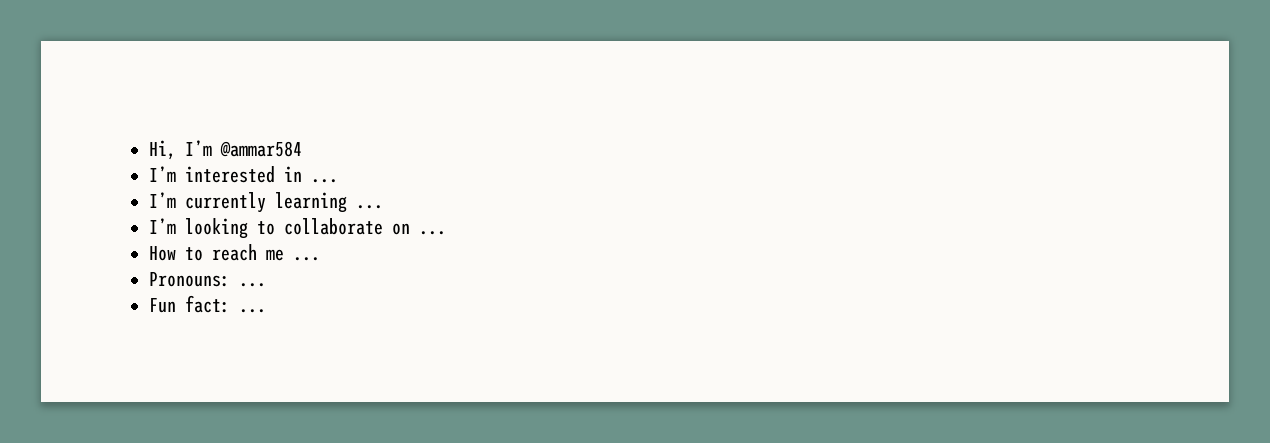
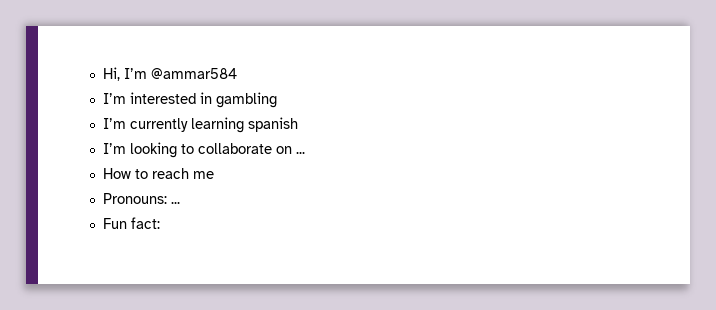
[311,179,338,183] ... -> [215,92,277,108] gambling
[356,205,383,209] ... -> [247,117,298,132] spanish
[293,257,320,261] ... -> (214, 175) none
[239,309,266,313] ... -> (160, 223) none

